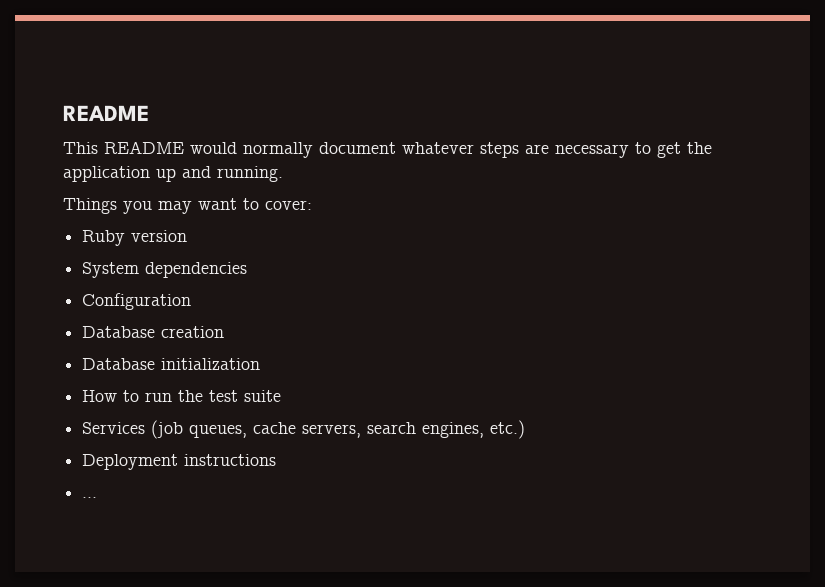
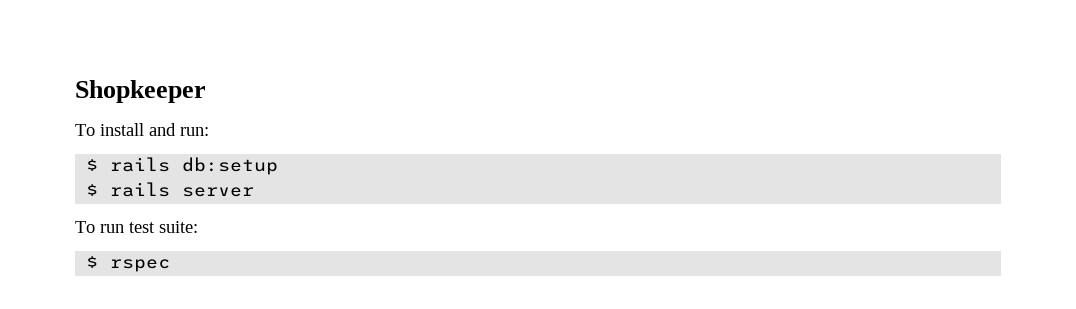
[63,105,149,121] [63,141,712,158] [63,166,283,182] [63,198,312,214] [82,230,188,246] [82,262,248,278] [82,293,192,310] [82,326,225,338] [82,358,261,370] [82,390,282,402] [82,420,526,439] [82,454,277,470] [82,497,98,498] README // This README would normally document whatever steps are necessary to get the application up and running. // Things you may want to cover: // Ruby version // System dependencies // Configuration // Database creation // Database initialization // How to run the test suite // Services (job queues, cache servers, search engines, etc.) // Deployment instructions // ... -> [75,80,206,103] [75,123,209,136] [86,157,279,175] [86,182,255,197] [75,221,198,233] [86,256,171,272] Shopkeeper // To install and run: // $ rails db:setup // $ rails server // To run test suite: // $ rspec

